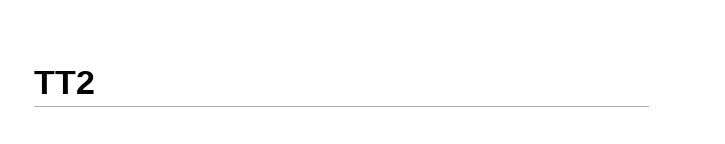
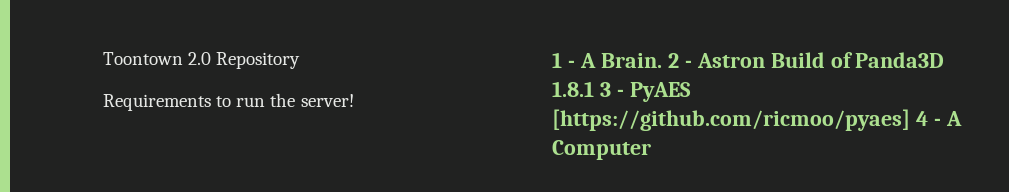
[34,71,95,94] TT2 -> [103,52,301,69] [103,93,354,111] [552,52,945,68] [552,81,691,102] [552,109,962,131] [552,140,651,160] Toontown 2.0 Repository // Requirements to run the server! // 1 - A Brain. 2 - Astron Build of Panda3D 1.8.1 3 - PyAES [https://github.com/ricmoo/pyaes] 4 - A Computer

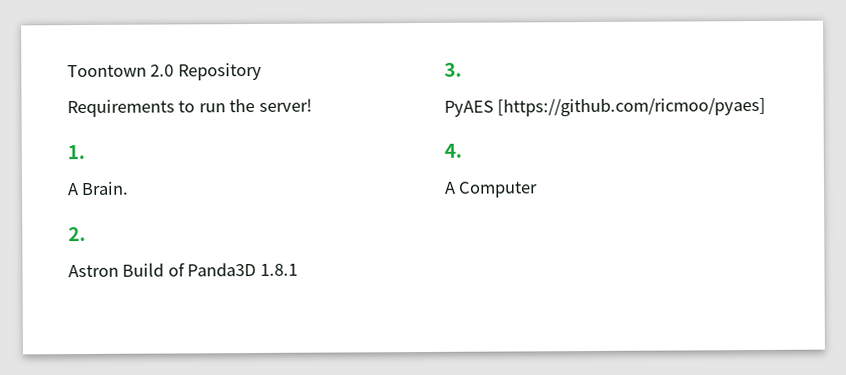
[552,52,575,68] 1 - -> [67,145,85,160] 1. //
[667,53,692,68] 2 - -> [68,227,86,242] // 2. //
[599,82,624,97] 3 - -> [444,62,462,77] // 3. //
[915,111,941,126] 4 - -> [444,143,462,158] // 4. //

